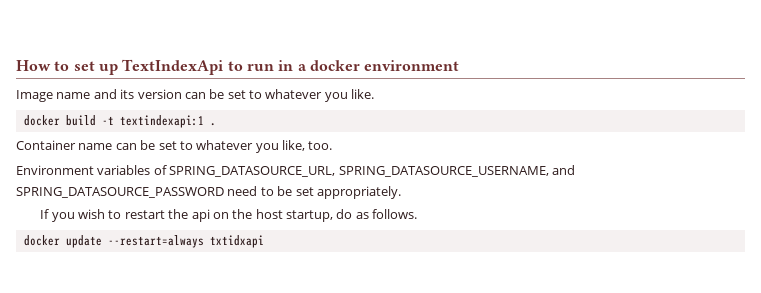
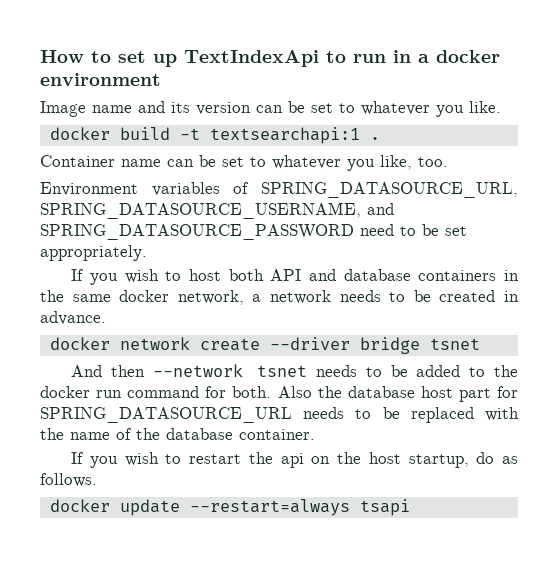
[119,115,204,128] textindexapi:1 -> [209,127,360,144] textsearchapi:1
(401, 192) none -> [71,269,520,285] [40,290,520,305] [40,311,106,325] [49,337,480,354] [71,364,519,377] [40,386,519,402] [40,407,519,423] [40,428,315,440] // If you wish to host both API and database containers in the same docker network, a network needs to be created in advance. // docker network create --driver bridge tsnet // And then --network tsnet needs to be added to the docker run command for both. Also the database host part for SPRING_DATASOURCE_URL needs to be replaced with the name of the database container.
[209,235,264,248] txtidxapi -> [359,499,410,516] tsapi

